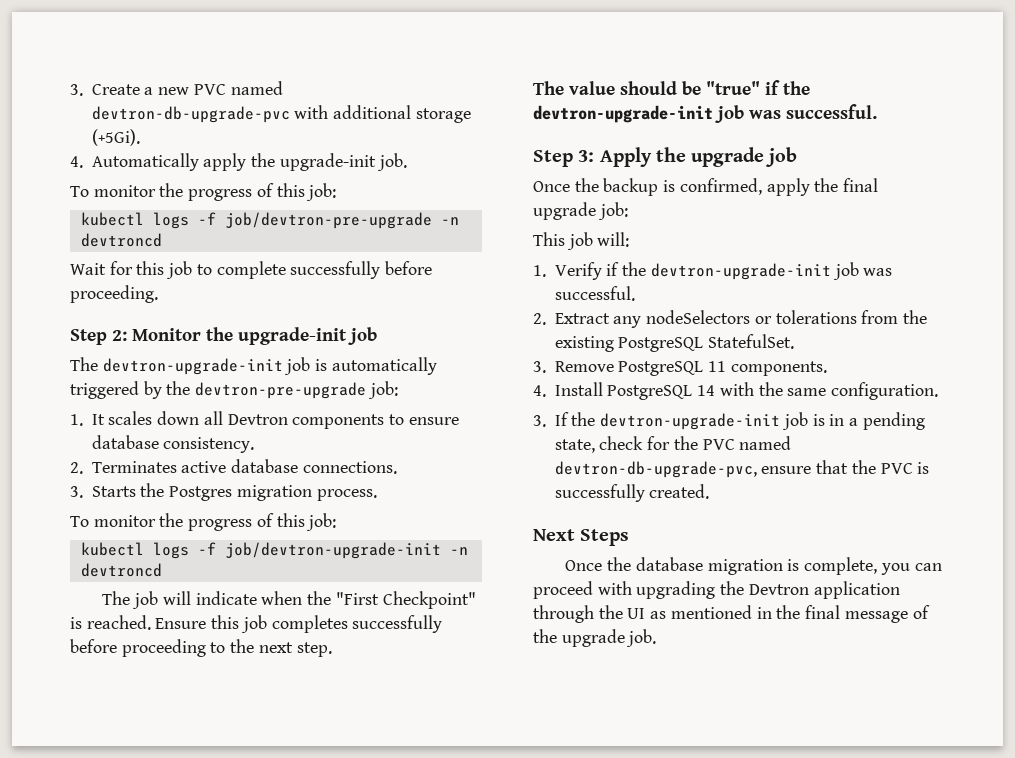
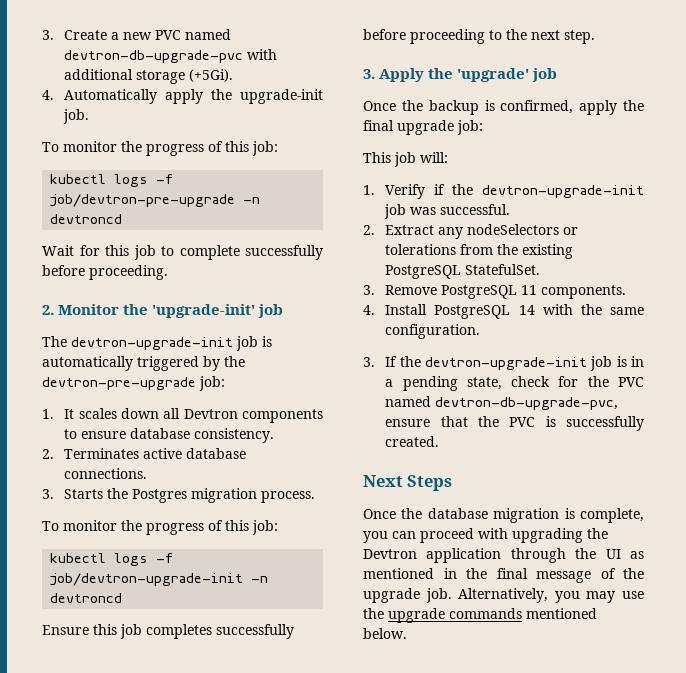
[70,329,127,345] Step 2: -> [42,305,54,315] 2.
[238,327,347,345] upgrade-init -> [152,304,256,318] 'upgrade-init'
[102,591,476,609] [70,615,151,630] The job will indicate when the "First Checkpoint" is reached. -> (123, 598) none
[533,80,810,95] [533,104,877,123] [533,150,595,167] The value should be "true" if the devtron-upgrade-init job was successful. // Step 3: -> [363,69,375,79] 3.
[691,147,765,167] upgrade -> [457,68,530,82] 'upgrade'
(657, 638) none -> [458,588,644,603] [363,608,597,623] [363,628,407,639] Alternatively, you may use the upgrade commands mentioned below.

